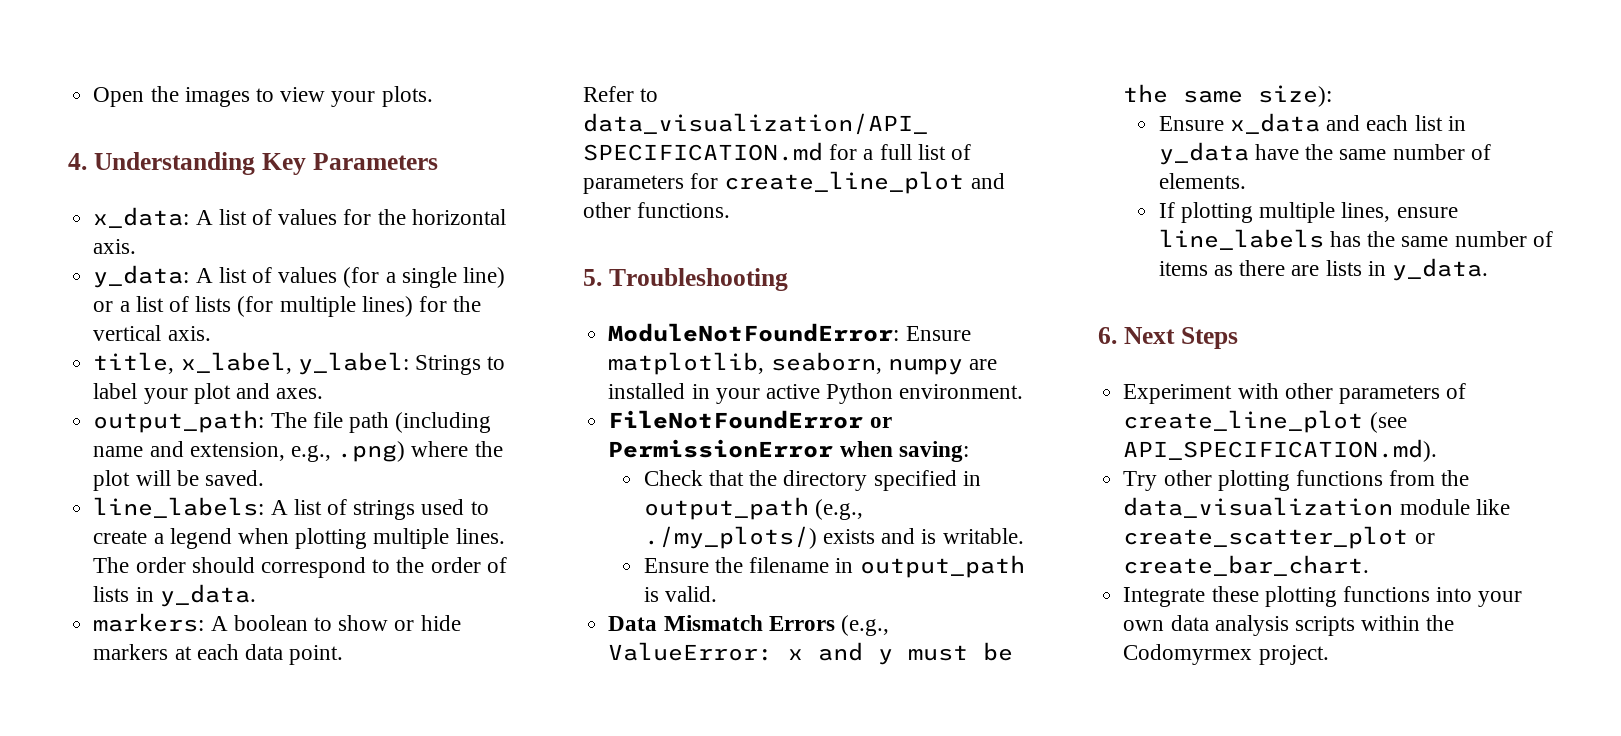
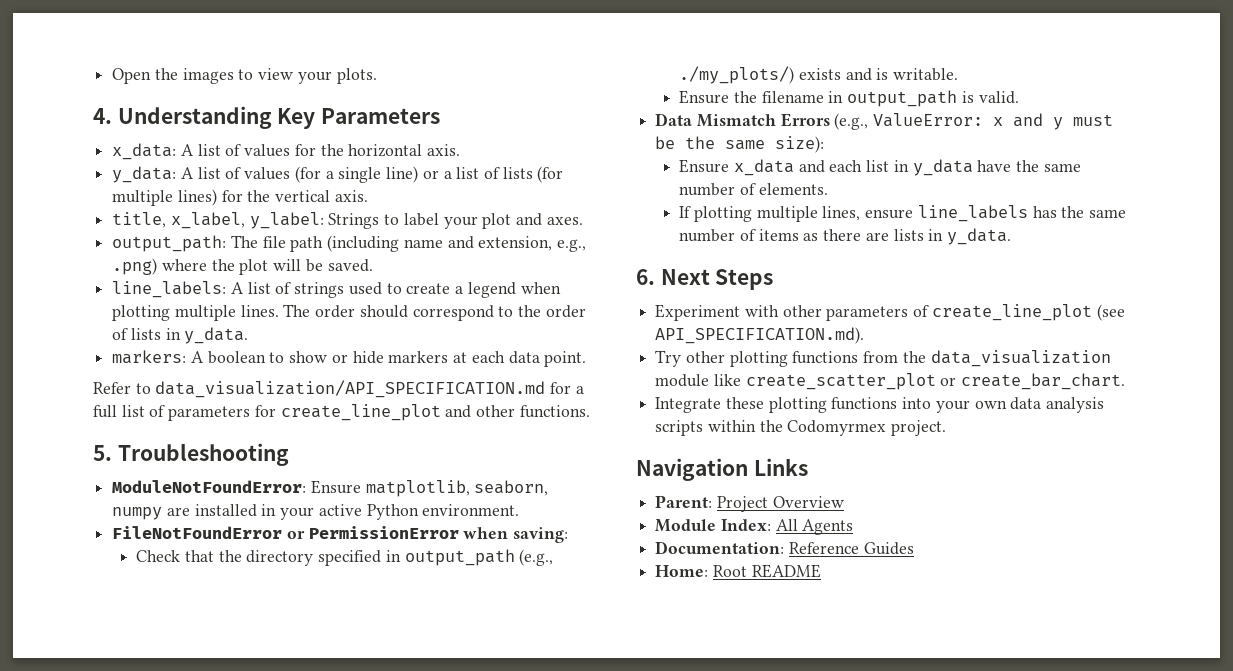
(1329, 655) none -> [636,458,808,481] [655,495,844,512] [655,519,854,535] [655,541,914,555] [655,564,821,578] // Navigation Links // Parent: Project Overview // Module Index: All Agents // Documentation: Reference Guides // Home: Root README

